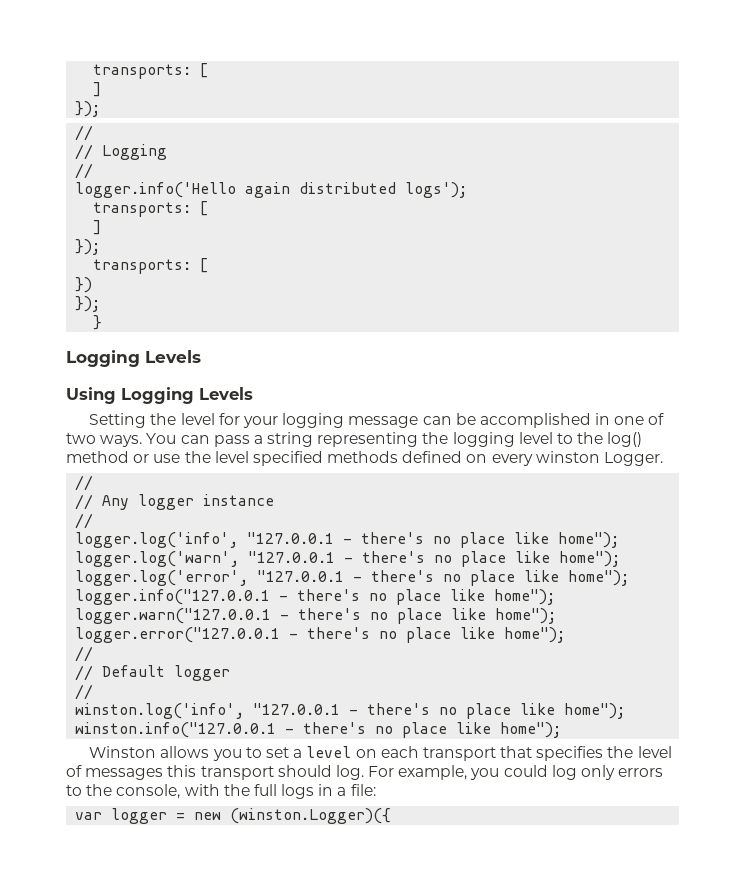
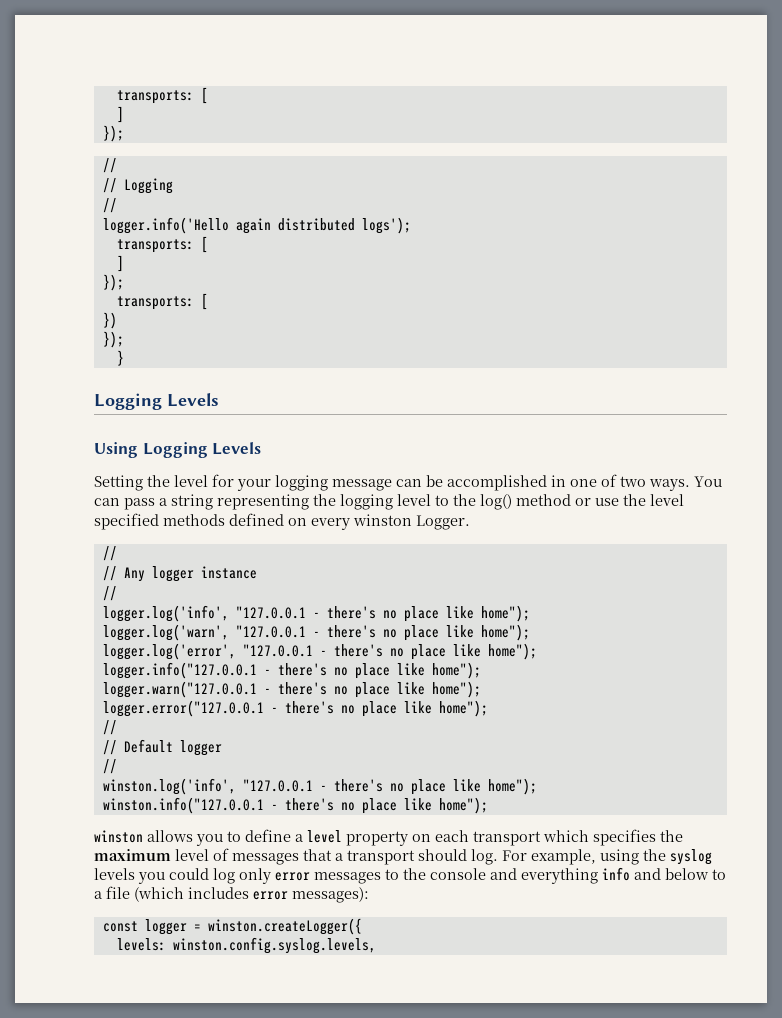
[89,746,157,758] Winston -> [94,830,143,843] winston
[265,747,289,758] set -> [245,829,291,842] define
(352, 752) none -> [346,831,408,846] property
[500,746,533,758] that -> [543,830,589,842] which
(634, 752) none -> [94,849,171,861] maximum
[167,765,197,777] this -> [303,849,343,861] that a
[470,765,664,780] [66,784,376,799] [75,808,392,824] you could log only errors to the console, with the full logs in a file: // var logger = new (winston.Logger)({ -> [600,849,712,865] [94,867,726,884] [94,886,369,903] [102,918,362,935] [116,937,376,954] using the syslog levels you could log only error messages to the console and everything info and below to a file (which includes error messages): // const logger = winston.createLogger({ // levels: winston.config.syslog.levels,

